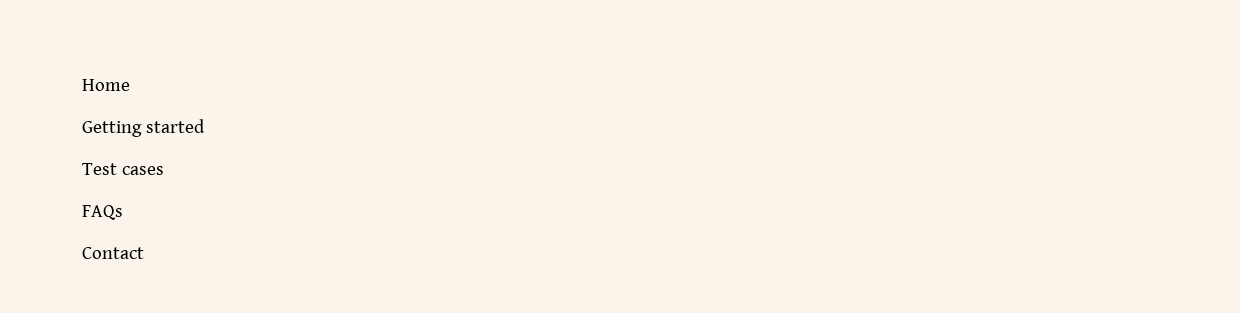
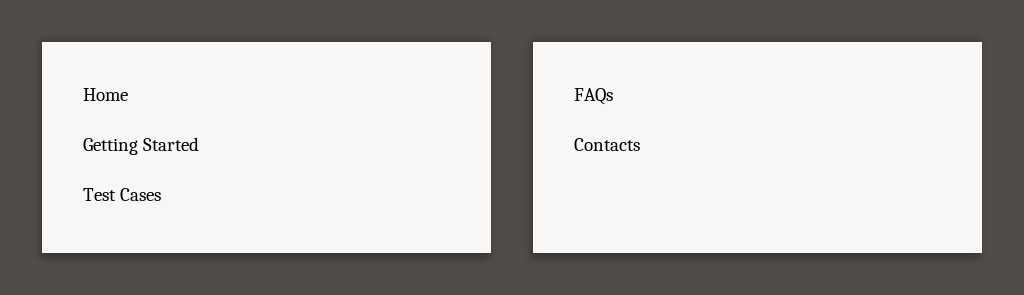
[145,119,205,133] started -> [143,137,200,151] Started
[121,166,164,175] cases -> [120,188,162,201] Cases
[82,247,144,259] Contact -> [574,138,640,151] Contacts

